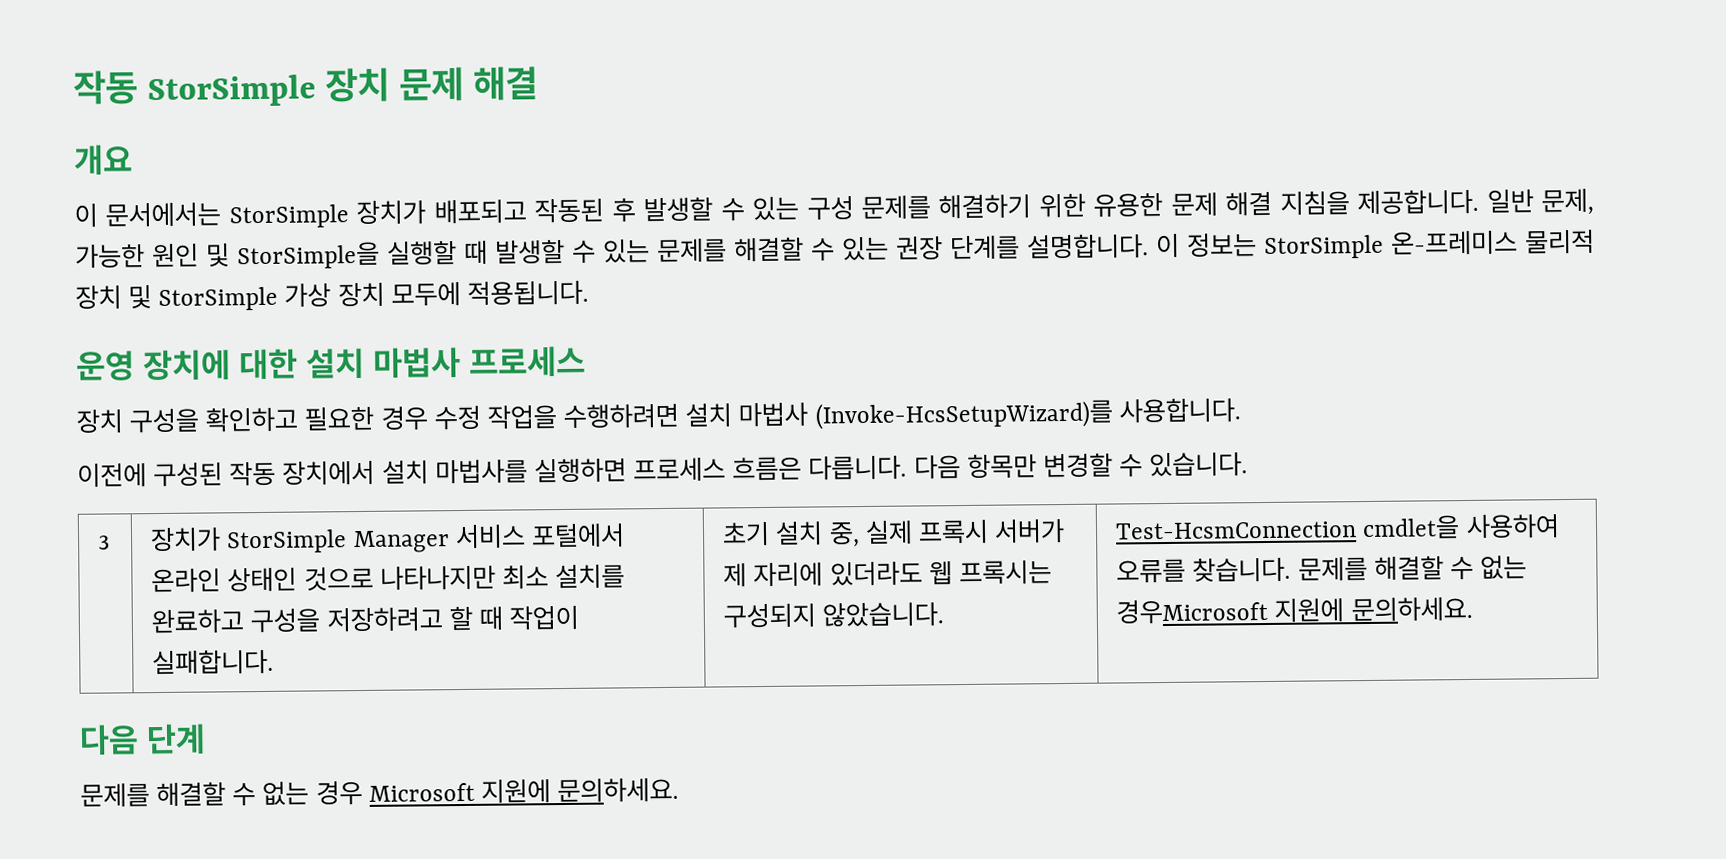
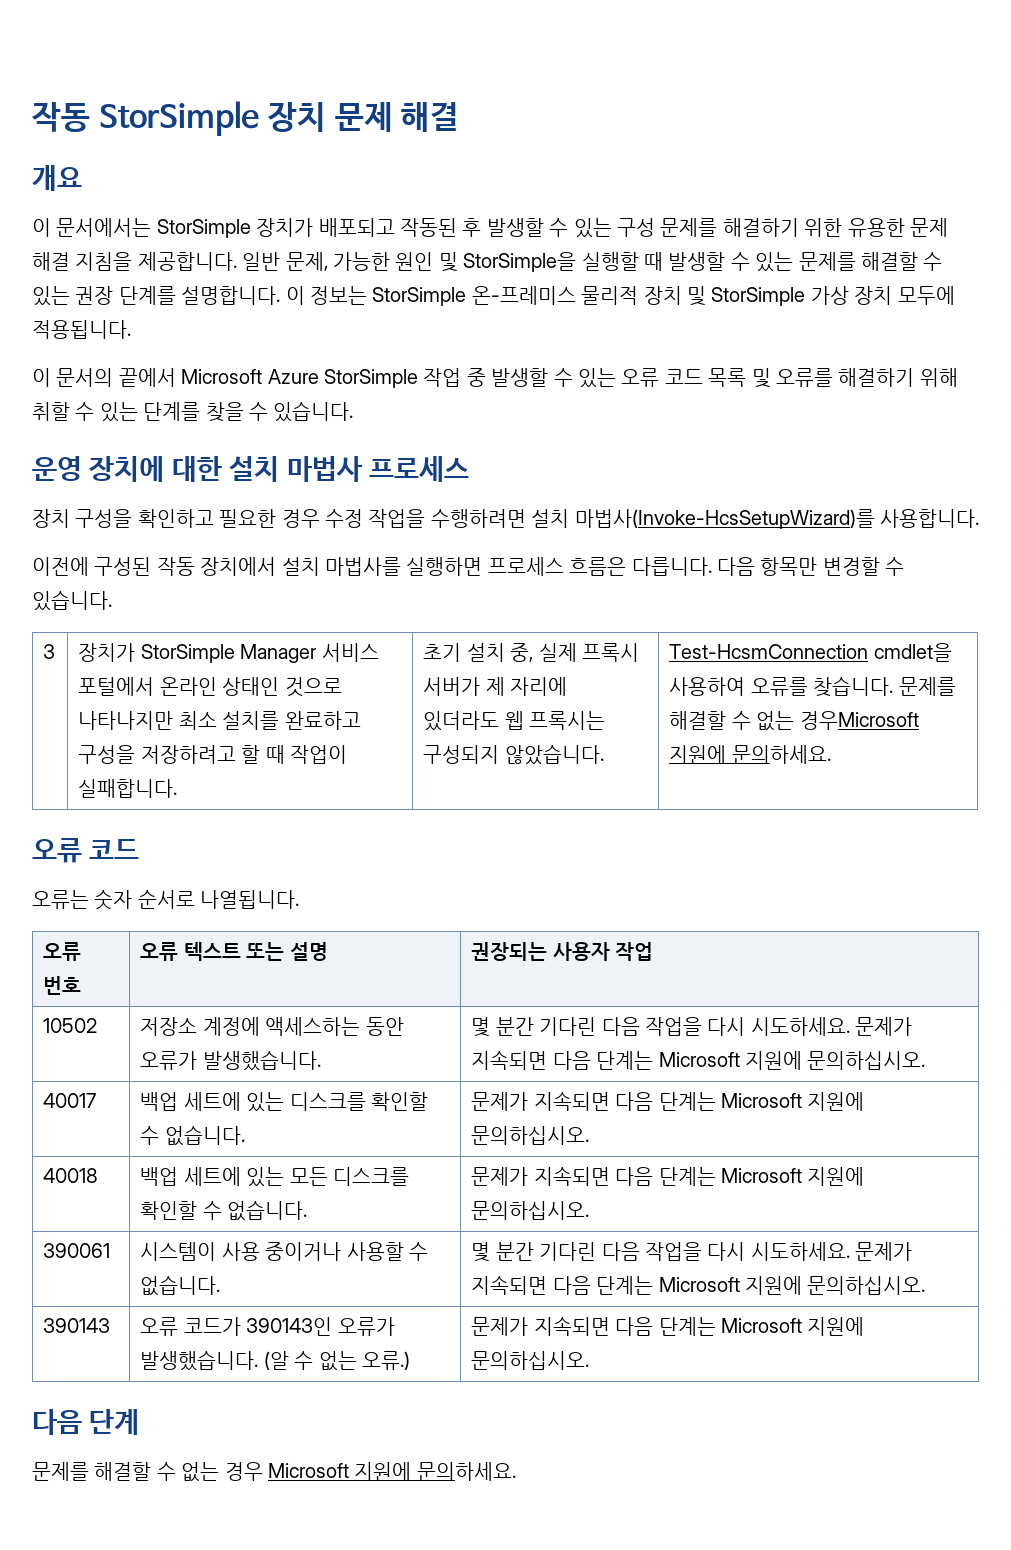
(589, 293) none -> [32,368,958,388] [32,401,354,422] // 이 문서의 끝에서 Microsoft Azure StorSimple 작업 중 발생할 수 있는 오류 코드 목록 및 오류를 해결하기 위해 취할 수 있는 단계를 찾을 수 있습니다.
[738,399,1113,430] 마법사 (Invoke-HcsSetupWizard)를 -> [574,509,875,529] 마법사(Invoke-HcsSetupWizard)를
(1473, 609) none -> [32,838,140,863] [32,889,300,910] [43,942,82,961] [43,976,82,995] [140,942,328,961] [471,942,654,961] [43,1018,98,1033] [140,1017,404,1036] [140,1050,321,1071] [471,1017,913,1037] [471,1050,926,1070] [43,1093,97,1108] [140,1092,429,1112] [140,1125,245,1146] [471,1091,865,1111] [471,1126,590,1145] [43,1168,99,1183] [140,1167,410,1187] [140,1200,308,1221] [471,1166,865,1186] [471,1201,590,1220] [43,1243,111,1258] [140,1242,429,1261] [140,1275,221,1296] [471,1242,913,1262] [471,1275,926,1295] [43,1318,111,1333] [140,1317,395,1336] [140,1350,411,1371] [471,1316,865,1336] [471,1351,590,1370] // 오류 코드 // 오류는 숫자 순서로 나열됩니다. // 오류 번호 | 오류 텍스트 또는 설명 | 권장되는 사용자 작업 // 10502 | 저장소 계정에 액세스하는 동안 오류가 발생했습니다. | 몇 분간 기다린 다음 작업을 다시 시도하세요. 문제가 지속되면 다음 단계는 Microsoft 지원에 문의하십시오. // 40017 | 백업 세트에 있는 디스크를 확인할 수 없습니다. | 문제가 지속되면 다음 단계는 Microsoft 지원에 문의하십시오. // 40018 | 백업 세트에 있는 모든 디스크를 확인할 수 없습니다. | 문제가 지속되면 다음 단계는 Microsoft 지원에 문의하십시오. // 390061 | 시스템이 사용 중이거나 사용할 수 없습니다. | 몇 분간 기다린 다음 작업을 다시 시도하세요. 문제가 지속되면 다음 단계는 Microsoft 지원에 문의하십시오. // 390143 | 오류 코드가 390143인 오류가 발생했습니다. (알 수 없는 오류.) | 문제가 지속되면 다음 단계는 Microsoft 지원에 문의하십시오.

